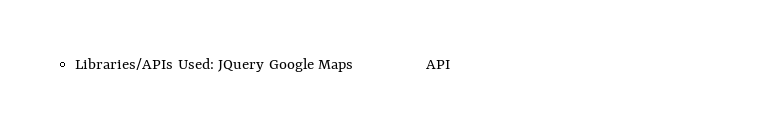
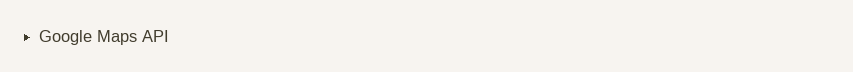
[75,58,265,72] Libraries/APIs Used: JQuery -> (39, 37) none

